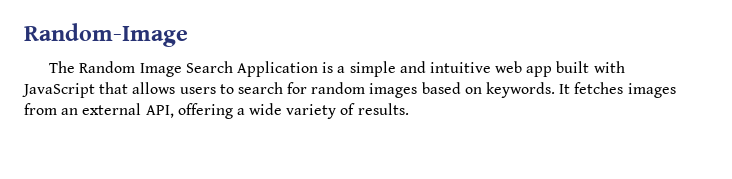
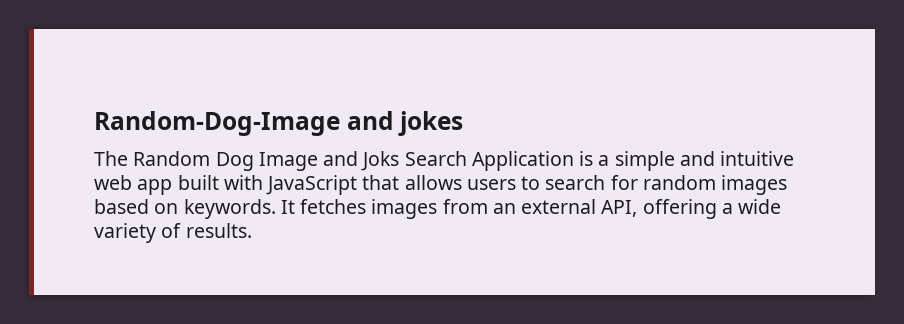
[24,23,188,47] Random-Image -> [94,111,464,136] Random-Dog-Image and jokes
[139,63,182,77] Image -> [215,151,400,171] Dog Image and Joks

